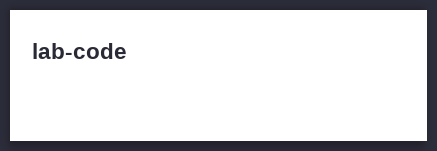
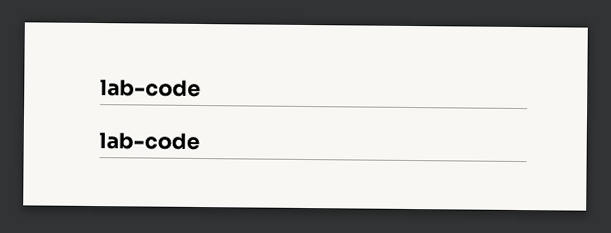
[32,43,127,59] lab-code -> [100,79,201,98] [99,132,200,151] lab-code // lab-code

